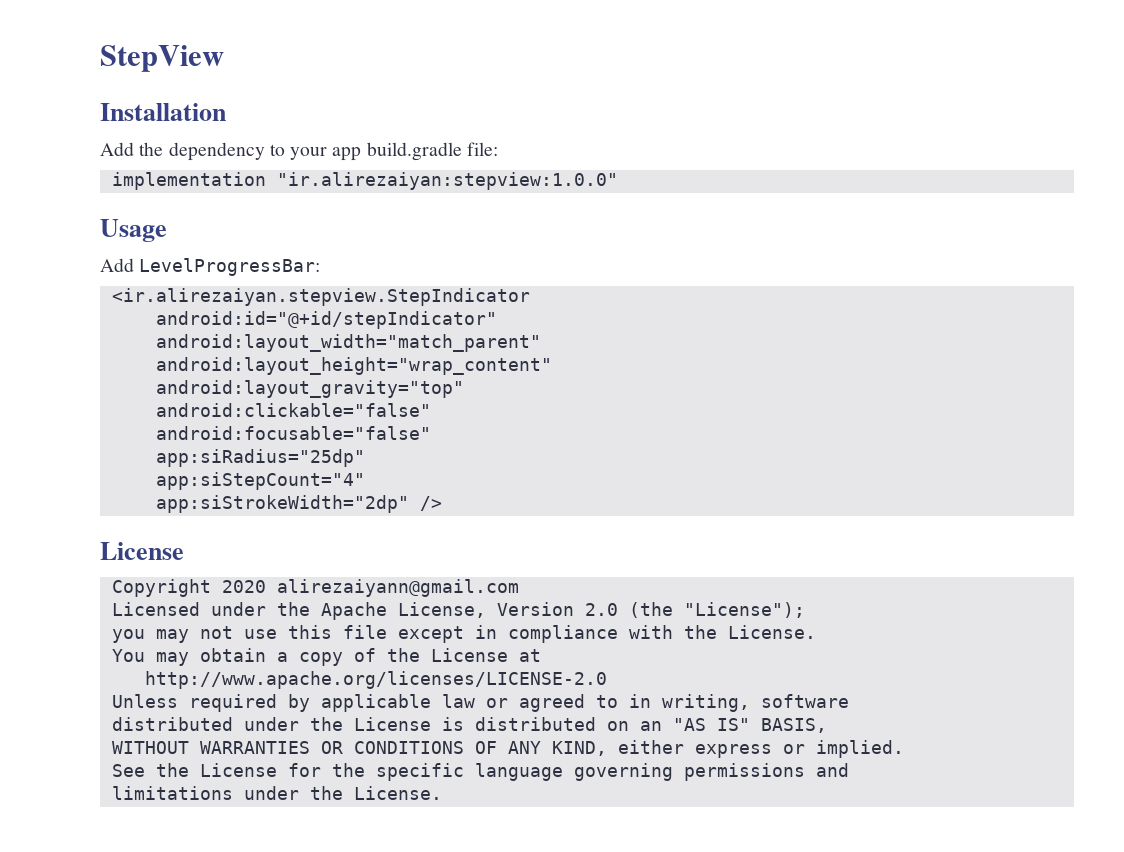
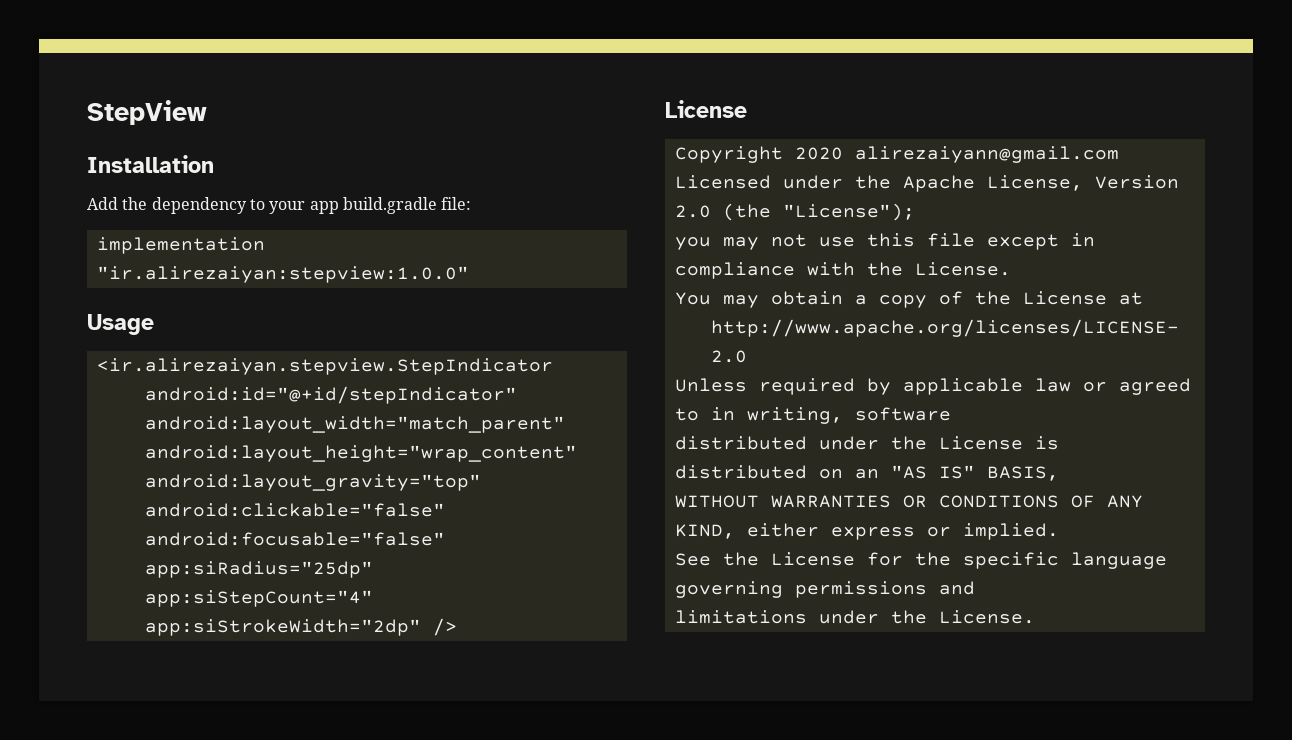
[100,258,321,276] // Add LevelProgressBar: -> (154, 324) none

